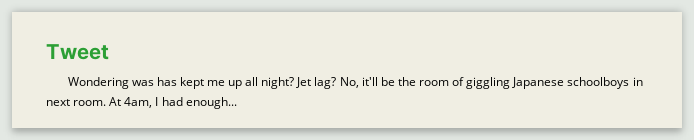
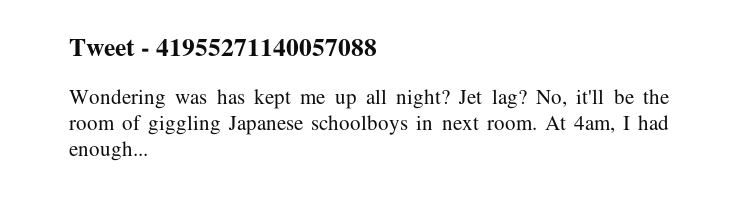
(109, 52) none -> [140,39,377,56] - 41955271140057088

